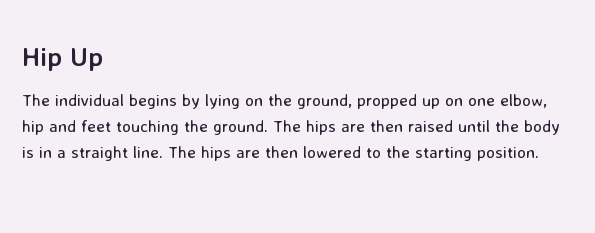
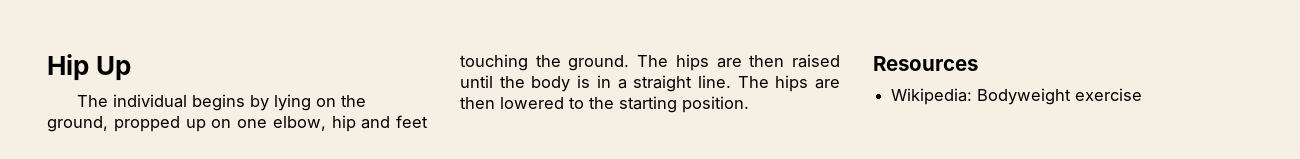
(539, 154) none -> [873,56,978,71] [891,88,1143,105] // Resources // Wikipedia: Bodyweight exercise

